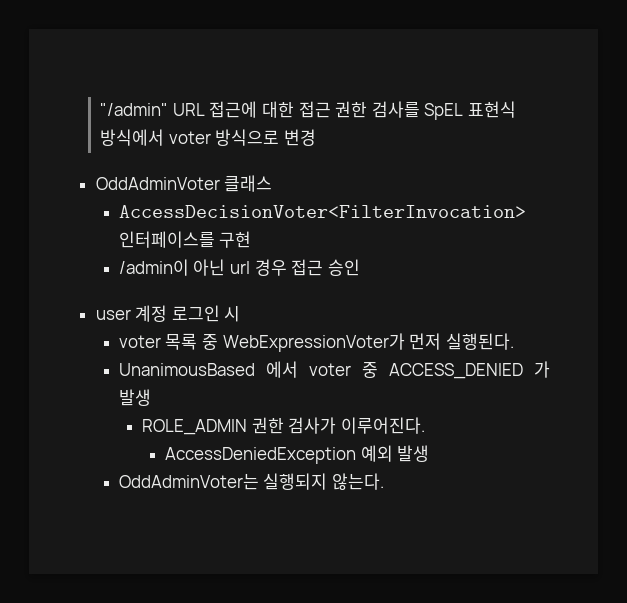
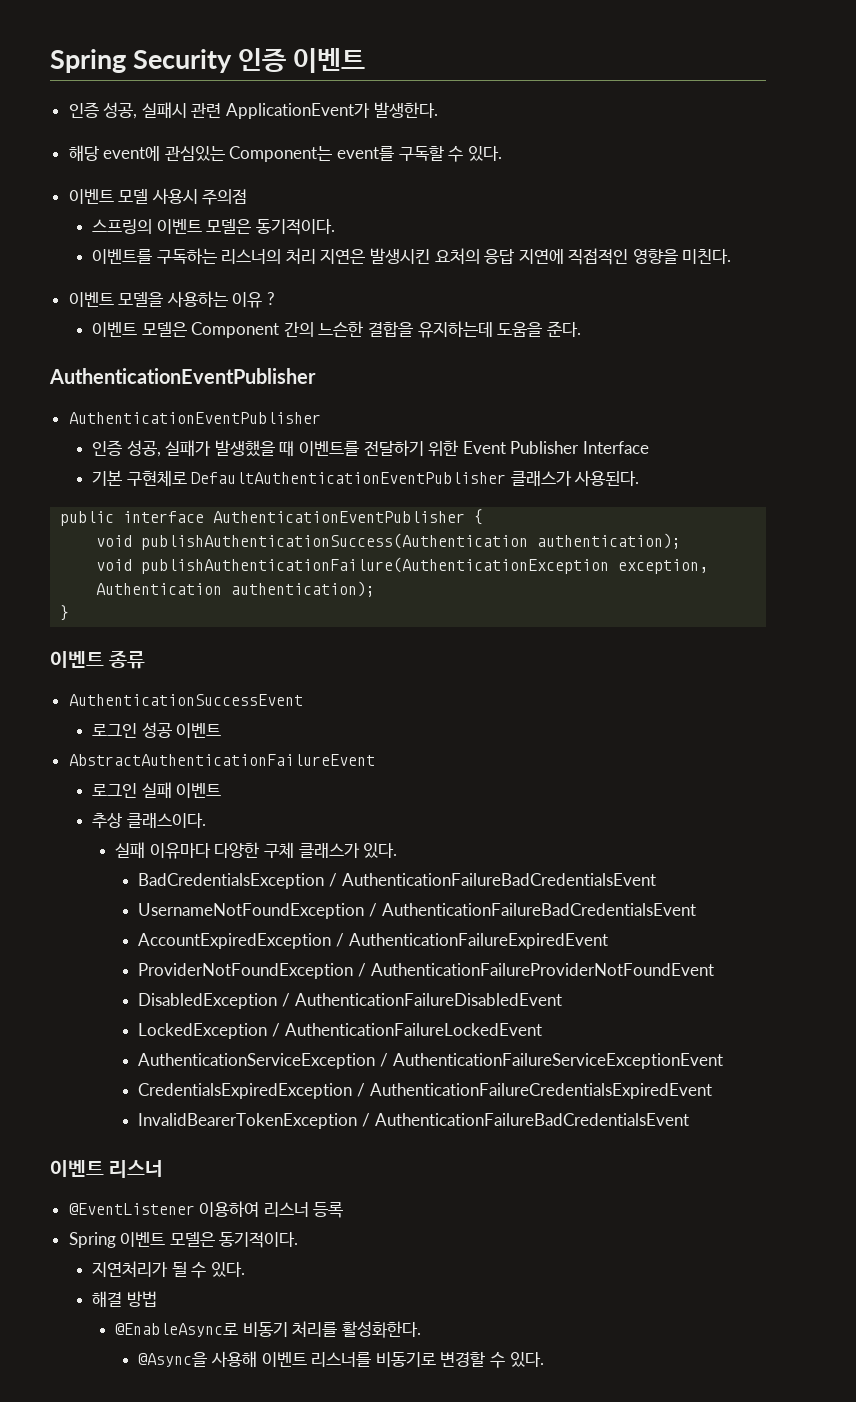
[100,101,516,120] [100,129,316,146] [95,175,273,192] [118,205,526,218] [118,231,252,248] [118,259,360,276] [95,305,241,322] [118,333,514,352] [118,361,550,379] [118,389,151,406] [142,417,425,435] [165,445,430,464] [118,473,385,490] "/admin" URL 접근에 대한 접근 권한 검사를 SpEL 표현식 방식에서 voter 방식으로 변경 // OddAdminVoter 클래스 // AccessDecisionVoter<FilterInvocation> 인터페이스를 구현 // /admin이 아닌 url 경우 접근 승인 // user 계정 로그인 시 // voter 목록 중 WebExpressionVoter가 먼저 실행된다. // UnanimousBased 에서 voter 중 ACCESS_DENIED 가 발생 // ROLE_ADMIN 권한 검사가 이루어진다. // AccessDeniedException 예외 발생 // OddAdminVoter는 실행되지 않는다. -> [50,48,366,73] [68,102,438,119] [68,145,502,162] [68,188,248,205] [91,219,335,235] [91,248,732,265] [68,291,276,308] [91,321,581,338] [49,368,316,384] [68,412,321,424] [91,440,649,457] [91,470,640,486] [60,509,484,526] [96,533,682,550] [96,557,709,574] [96,581,376,597] [60,605,70,621] [50,650,146,669] [68,694,303,706] [91,722,222,738] [68,754,375,766] [91,782,222,798] [91,813,206,829] [115,842,398,859] [138,873,656,889] [138,903,696,919] [138,933,608,949] [138,963,714,979] [138,993,562,1009] [138,1023,542,1039] [138,1053,723,1069] [138,1083,712,1099] [138,1113,689,1129] [50,1160,164,1178] [68,1201,344,1218] [68,1232,299,1248] [91,1261,245,1278] [91,1291,157,1307] [115,1321,421,1338] [138,1351,544,1368] Spring Security 인증 이벤트 // 인증 성공, 실패시 관련 ApplicationEvent가 발생한다. // 해당 event에 관심있는 Component는 event를 구독할 수 있다. // 이벤트 모델 사용시 주의점 // 스프링의 이벤트 모델은 동기적이다. // 이벤트를 구독하는 리스너의 처리 지연은 발생시킨 요처의 응답 지연에 직접적인 영향을 미친다. // 이벤트 모델을 사용하는 이유 ? // 이벤트 모델은 Component 간의 느슨한 결합을 유지하는데 도움을 준다. // AuthenticationEventPublisher // AuthenticationEventPublisher // 인증 성공, 실패가 발생했을 때 이벤트를 전달하기 위한 Event Publisher Interface // 기본 구현체로 DefaultAuthenticationEventPublisher 클래스가 사용된다. // public interface AuthenticationEventPublisher { // void publishAuthenticationSuccess(Authentication authentication); // void publishAuthenticationFailure(AuthenticationException exception, Authentication authentication); // } // 이벤트 종류 // AuthenticationSuccessEvent // 로그인 성공 이벤트 // AbstractAuthenticationFailureEvent // 로그인 실패 이벤트 // 추상 클래스이다. // 실패 이유마다 다양한 구체 클래스가 있다. // BadCredentialsException / AuthenticationFailureBadCredentialsEvent // UsernameNotFoundException / AuthenticationFailureBadCredentialsEvent // AccountExpiredException / AuthenticationFailureExpiredEvent // ProviderNotFoundException / AuthenticationFailureProviderNotFoundEvent // DisabledException / AuthenticationFailureDisabledEvent // LockedException / AuthenticationFailureLockedEvent // AuthenticationServiceException / AuthenticationFailureServiceExceptionEvent // CredentialsExpiredException / AuthenticationFailureCredentialsExpiredEvent // InvalidBearerTokenException / AuthenticationFailureBadCredentialsEvent // 이벤트 리스너 // @EventListener 이용하여 리스너 등록 // Spring 이벤트 모델은 동기적이다. // 지연처리가 될 수 있다. // 해결 방법 // @EnableAsync로 비동기 처리를 활성화한다. // @Async을 사용해 이벤트 리스너를 비동기로 변경할 수 있다.

